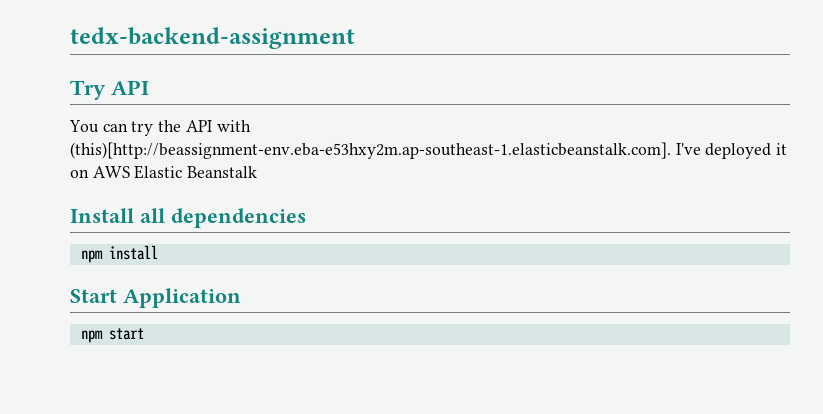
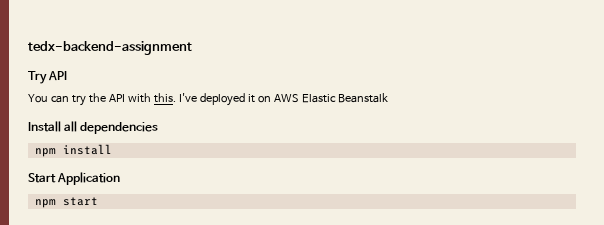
[70,142,671,159] (this)[http://beassignment-env.eba-e53hxy2m.ap-southeast-1.elasticbeanstalk.com]. -> [153,93,176,103] this.

